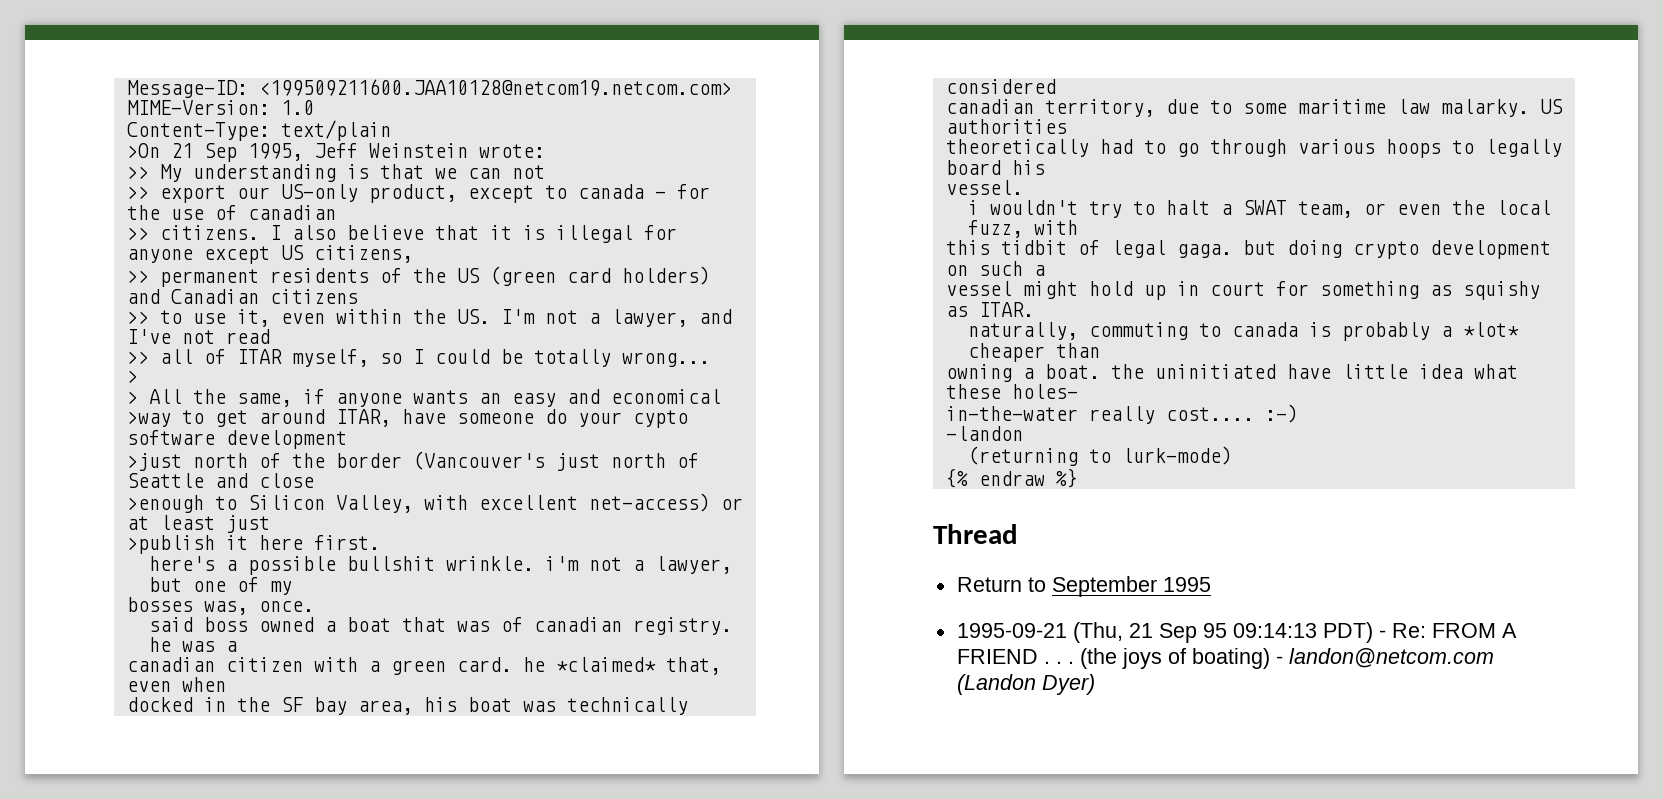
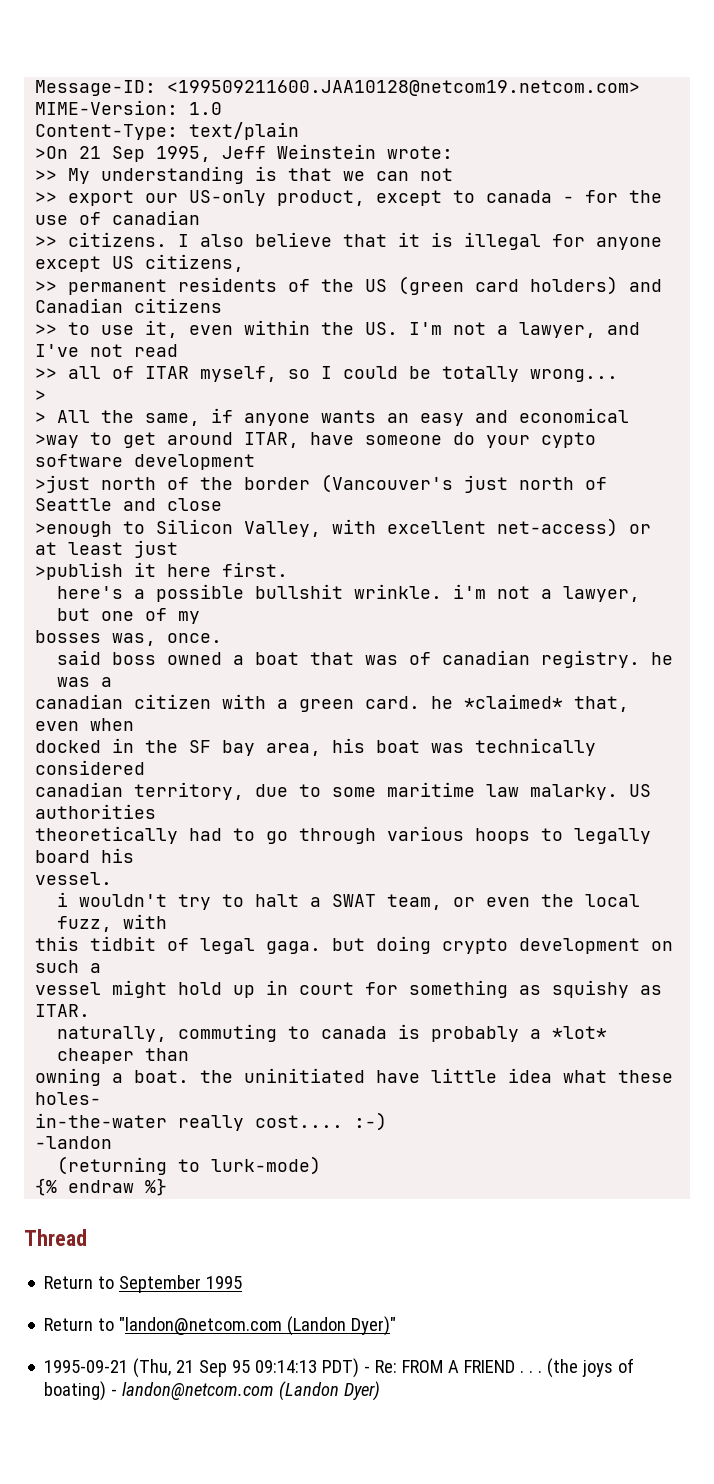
(1211, 584) none -> [44,1316,397,1336] // Return to "landon@netcom.com (Landon Dyer)"

